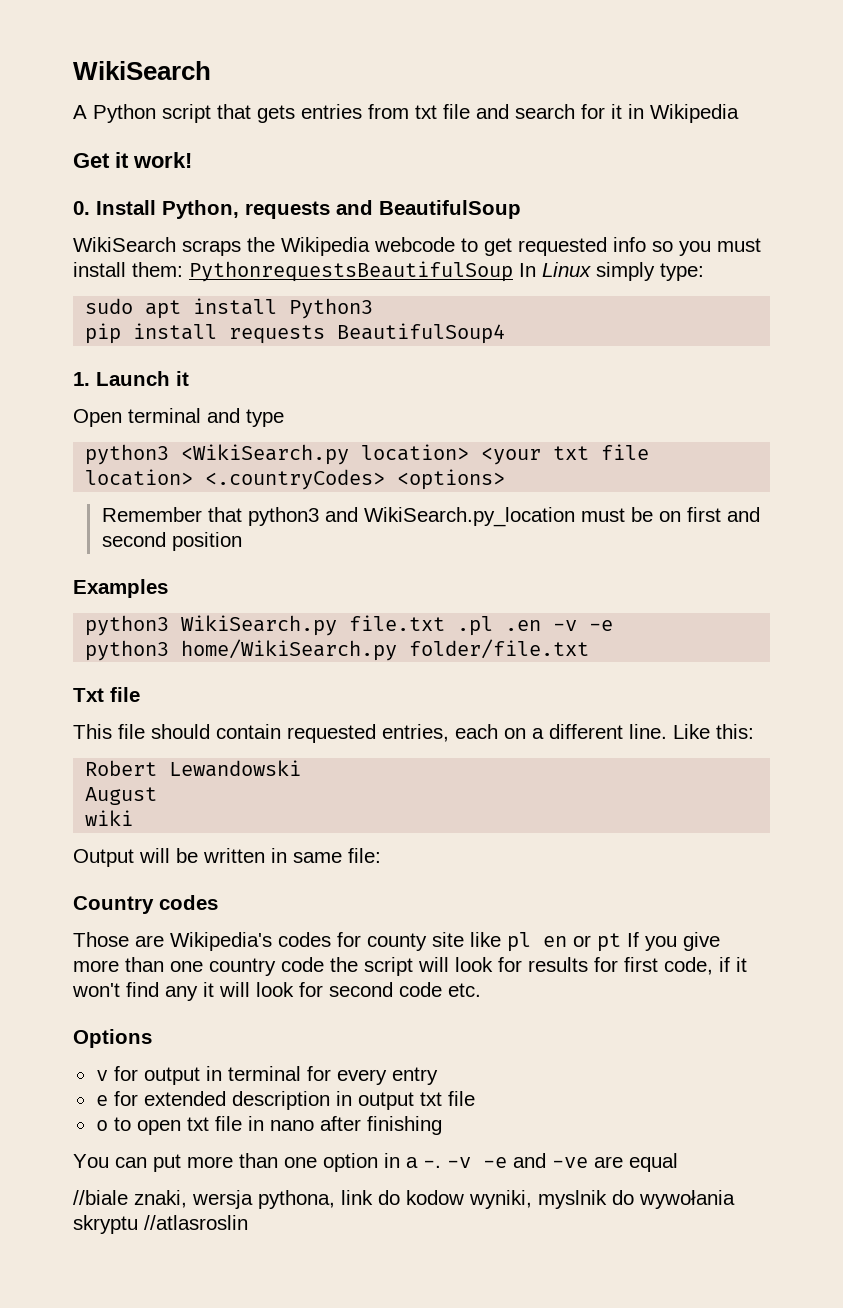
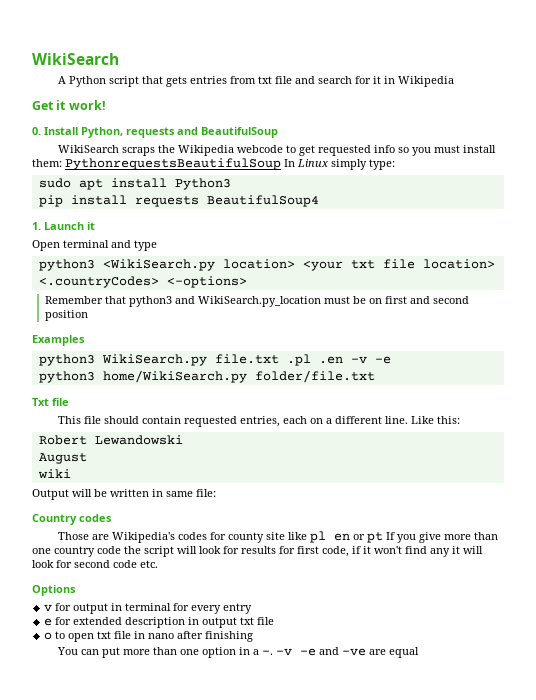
[397,469,506,490] <options> -> [166,276,247,288] <-options>
[73,1190,735,1209] [73,1215,248,1234] // //biale znaki, wersja pythona, link do kodow wyniki, myslnik do wywołania skryptu //atlasroslin -> (419, 652) none

